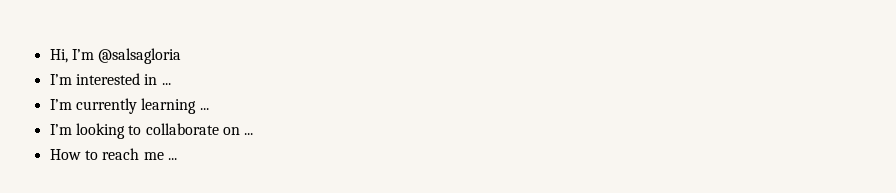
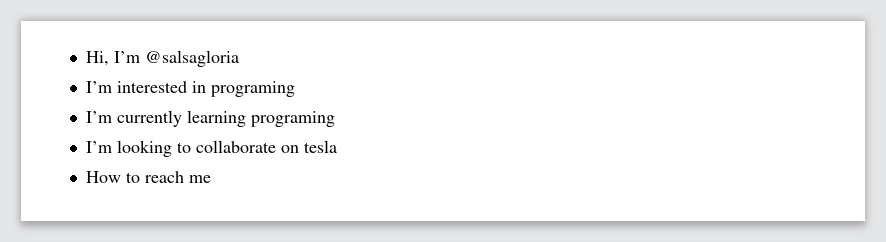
[161,83,171,85] ... -> [210,81,295,97] programing
[199,108,209,110] ... -> [250,111,335,127] programing
[244,133,254,135] ... -> [303,140,337,153] tesla
[167,158,177,160] ... -> (211, 179) none

